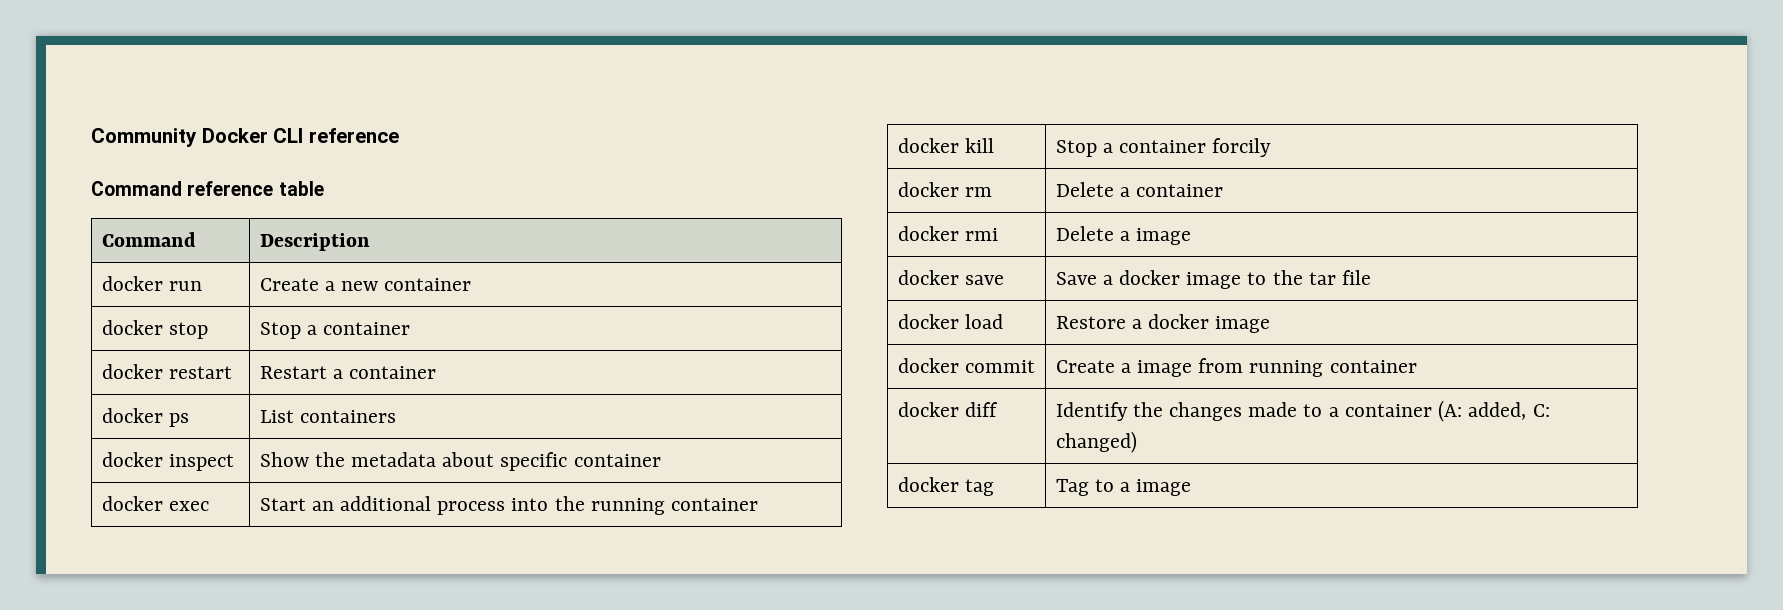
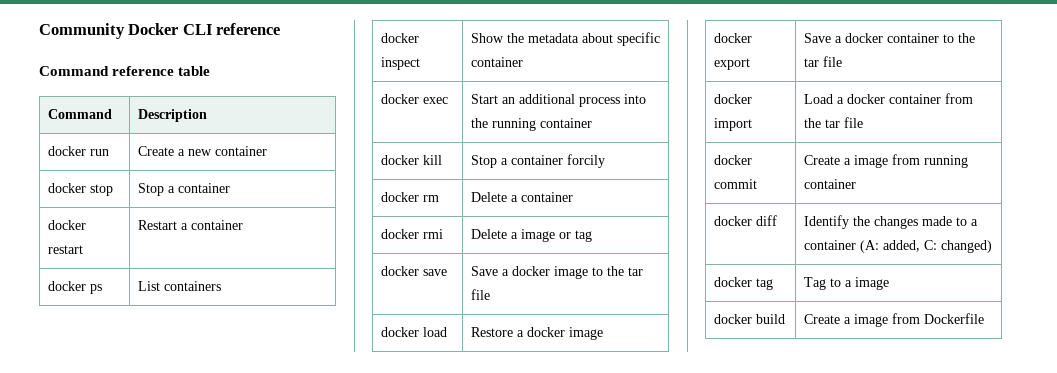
(1192, 236) none -> [558,230,592,242] or tag
(1271, 324) none -> [713,33,752,43] [713,58,750,70] [803,33,975,43] [803,56,842,67] [713,94,752,104] [713,118,752,131] [803,93,973,104] [803,117,863,128] // docker export | Save a docker container to the tar file // docker import | Load a docker container from the tar file
(1192, 487) none -> [713,314,785,324] [803,313,984,327] // docker build | Create a image from Dockerfile

